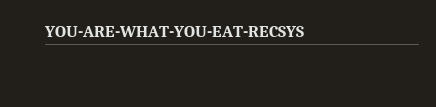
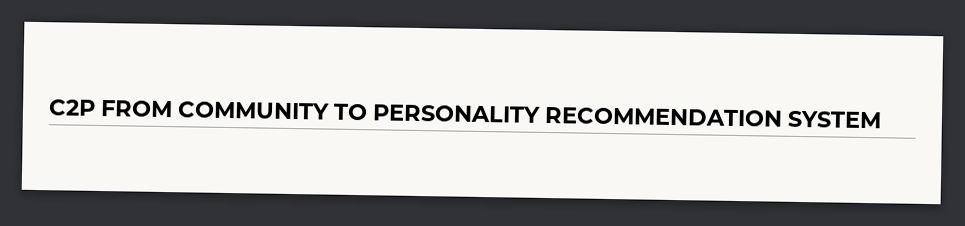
[44,26,304,37] YOU-ARE-WHAT-YOU-EAT-RECSYS -> [48,99,883,129] C2P FROM COMMUNITY TO PERSONALITY RECOMMENDATION SYSTEM

